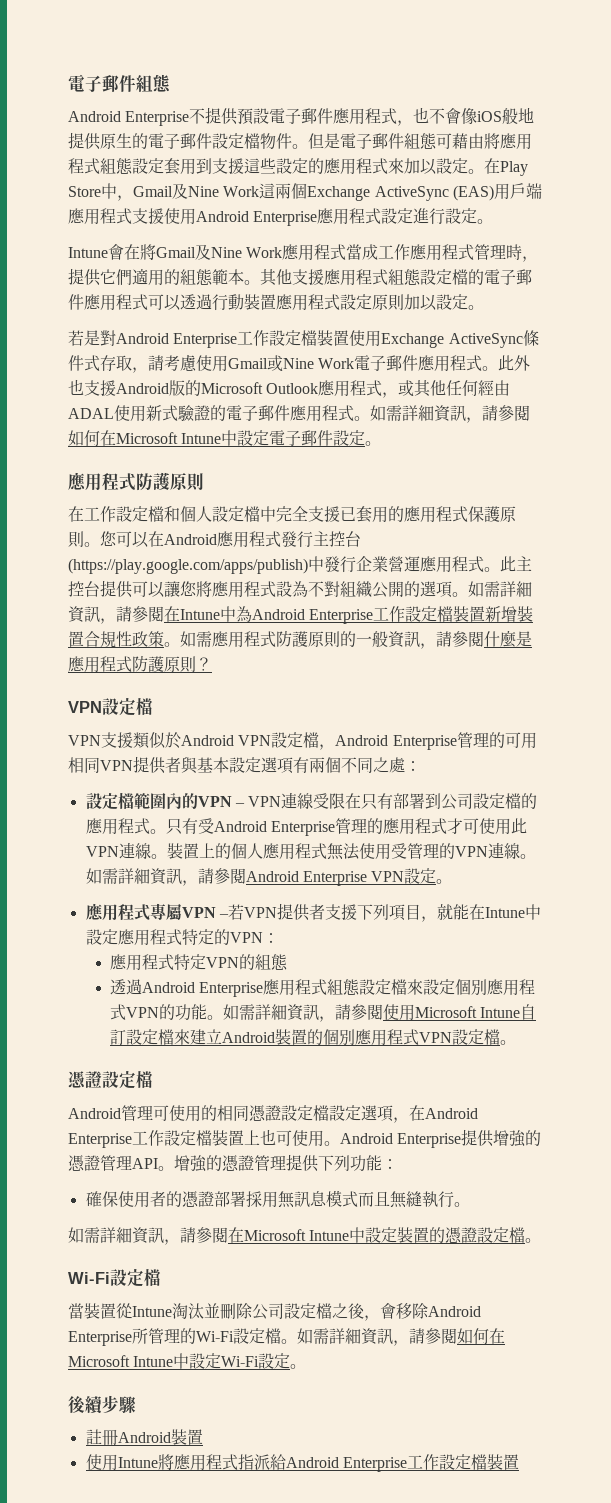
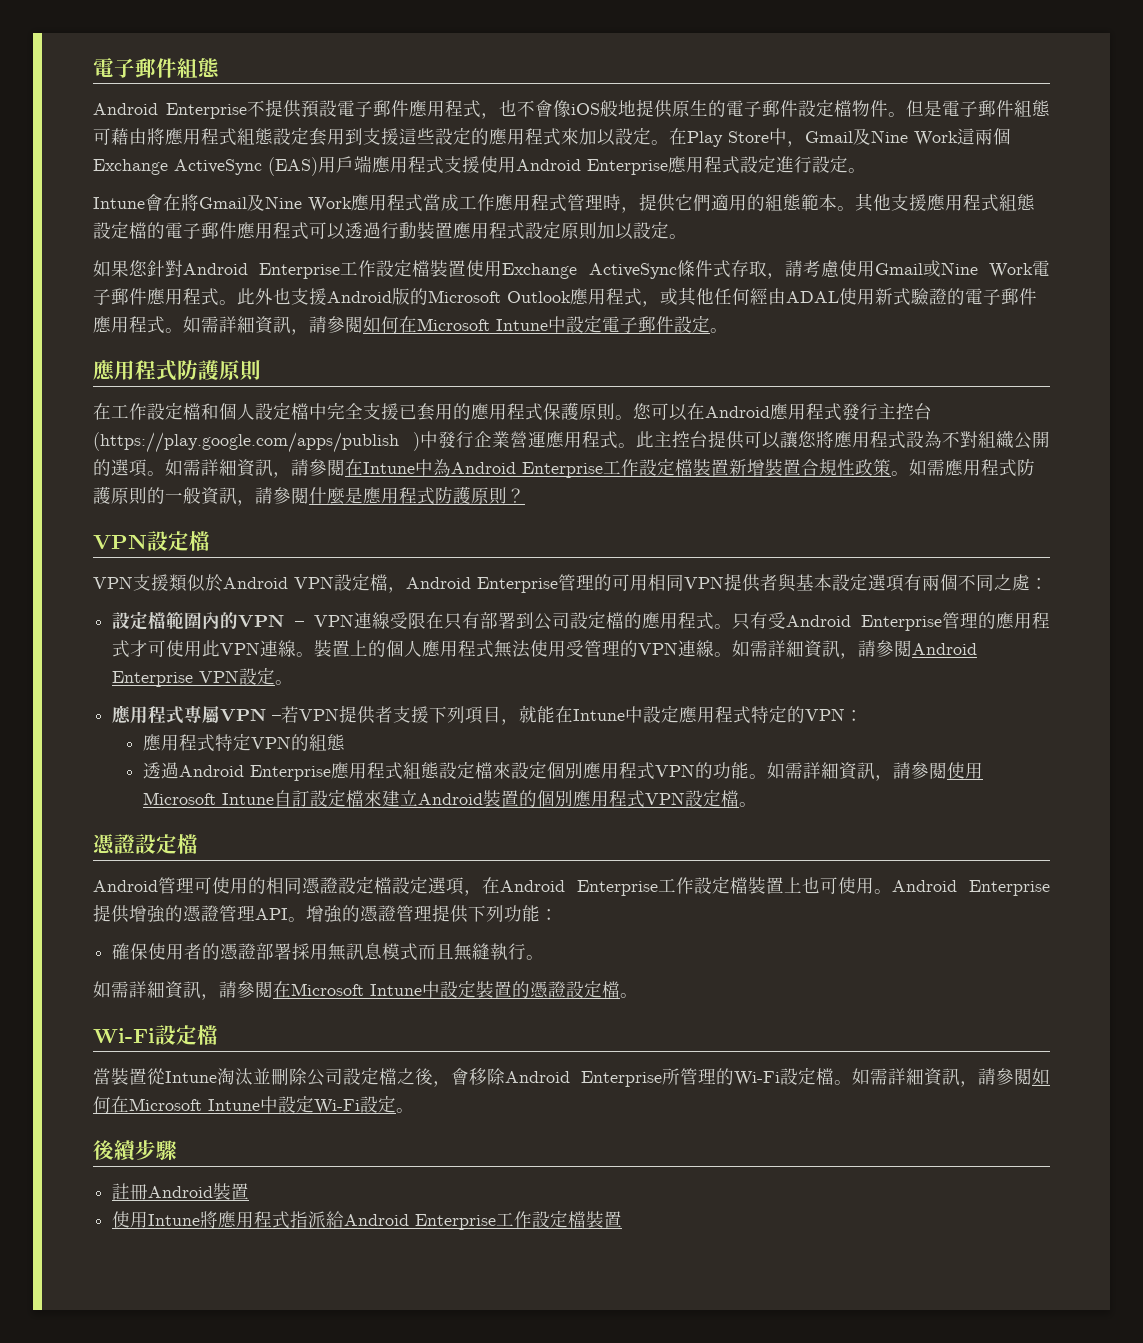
[68,330,100,346] 若是 -> [93,260,165,277] 如果您針
[68,558,308,574] (https://play.google.com/apps/publish) -> [93,432,420,453] (https://play.google.com/apps/publish )

